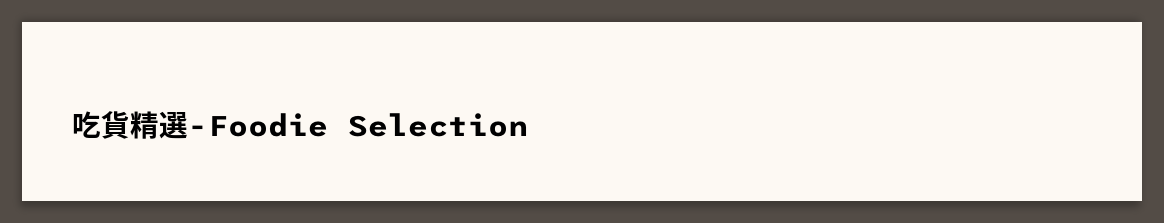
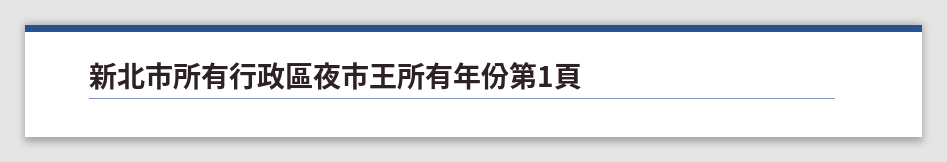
[72,111,528,139] 吃貨精選-Foodie Selection -> [89,62,582,90] 新北市所有行政區夜市王所有年份第1頁

